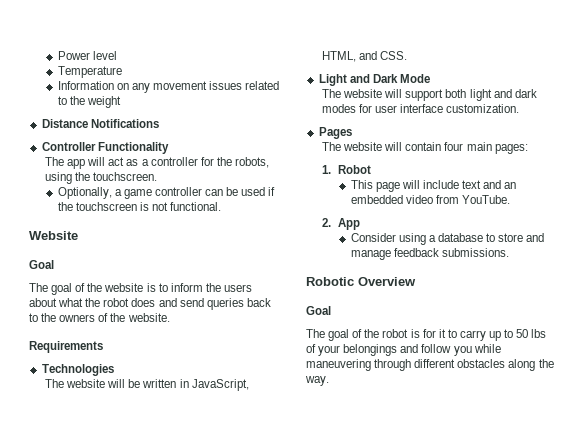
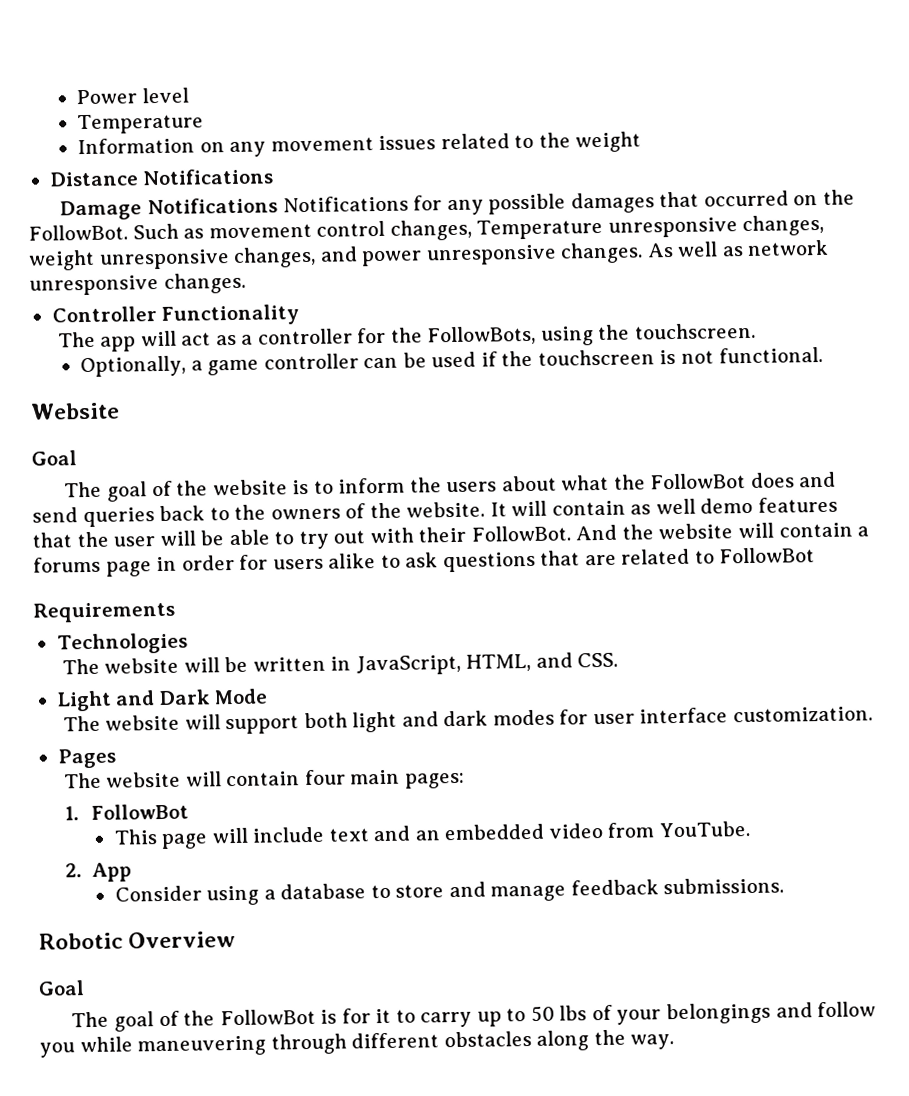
(159, 123) none -> [60,189,855,221] [28,214,825,241] [28,239,830,271] [29,272,246,296] // Damage Notifications Notifications for any possible damages that occurred on the FollowBot. Such as movement control changes, Temperature unresponsive changes, weight unresponsive changes, and power unresponsive changes. As well as network unresponsive changes.
[235,157,270,168] robots, -> [426,325,537,346] FollowBots,
[103,298,130,307] robot -> [650,473,747,490] FollowBot
(170, 317) none -> [489,496,839,517] [32,522,870,550] [33,547,816,577] It will contain as well demo features that the user will be able to try out with their FollowBot. And the website will contain a forums page in order for users alike to ask questions that are related to FollowBot
[338,165,372,174] Robot -> [91,803,190,820] FollowBot
[382,329,409,338] robot -> [219,1008,316,1026] FollowBot

